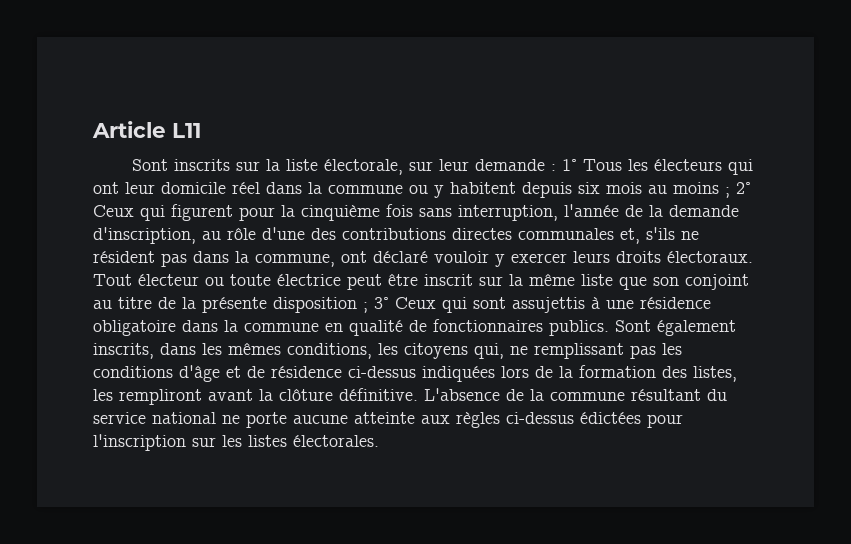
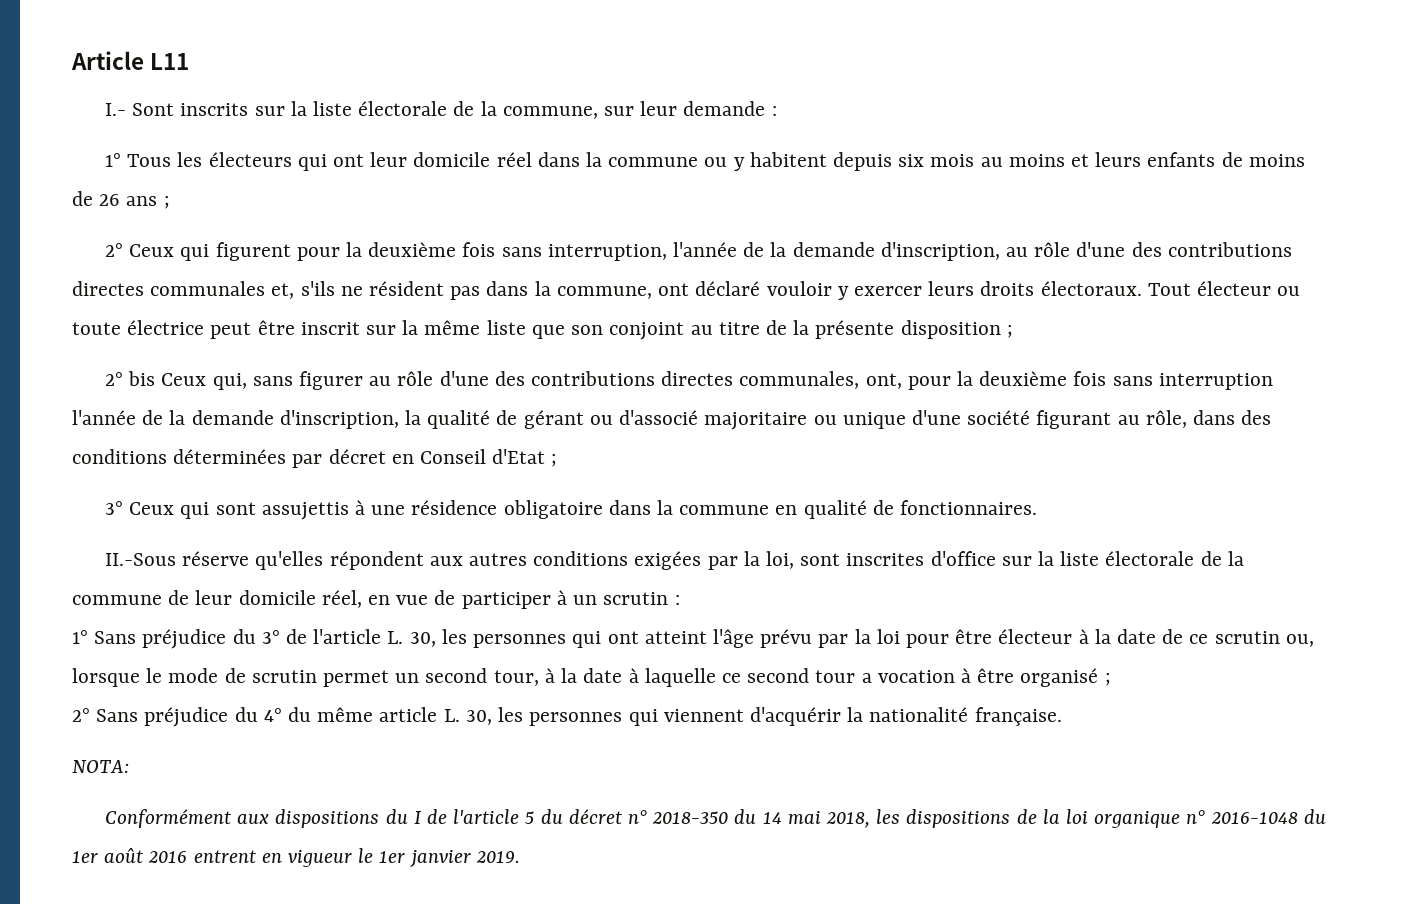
(201, 130) none -> [104,103,126,116] I.-
[324,159,404,175] électorale, -> [358,101,598,119] électorale de la commune,
(557, 167) none -> (777, 111) //
[725,187,730,198] ; -> [1071,152,1305,167] [72,191,170,209] et leurs enfants de moins de 26 ans ; //
[301,205,380,221] cinquième -> [368,242,457,257] deuxième
(368, 307) none -> [104,371,1273,390] [72,410,1272,430] [72,449,558,468] // 2° bis Ceux qui, sans figurer au rôle d'une des contributions directes communales, ont, pour la deuxième fois sans interruption l'année de la demande d'inscription, la qualité de gérant ou d'associé majoritaire ou unique d'une société figurant au rôle, dans des conditions déterminées par décret en Conseil d'Etat ; //
[433,319,736,336] [93,342,682,359] [93,365,737,382] [93,388,727,405] [93,412,683,428] [93,434,379,451] fonctionnaires publics. Sont également inscrits, dans les mêmes conditions, les citoyens qui, ne remplissant pas les conditions d'âge et de résidence ci-dessus indiquées lors de la formation des listes, les rempliront avant la clôture définitive. L'absence de la commune résultant du service national ne porte aucune atteinte aux règles ci-dessus édictées pour l'inscription sur les listes électorales. -> [900,500,1038,515] [104,551,1244,570] [72,590,680,609] [72,629,1314,649] [72,668,1111,687] [72,707,1062,727] [72,760,129,773] [104,809,1326,828] [72,848,520,867] fonctionnaires. // II.-Sous réserve qu'elles répondent aux autres conditions exigées par la loi, sont inscrites d'office sur la liste électorale de la commune de leur domicile réel, en vue de participer à un scrutin : // 1° Sans préjudice du 3° de l'article L. 30, les personnes qui ont atteint l'âge prévu par la loi pour être électeur à la date de ce scrutin ou, lorsque le mode de scrutin permet un second tour, à la date à laquelle ce second tour a vocation à être organisé ; // 2° Sans préjudice du 4° du même article L. 30, les personnes qui viennent d'acquérir la nationalité française. // NOTA: // Conformément aux dispositions du I de l'article 5 du décret n° 2018-350 du 14 mai 2018, les dispositions de la loi organique n° 2016-1048 du 1er août 2016 entrent en vigueur le 1er janvier 2019.

